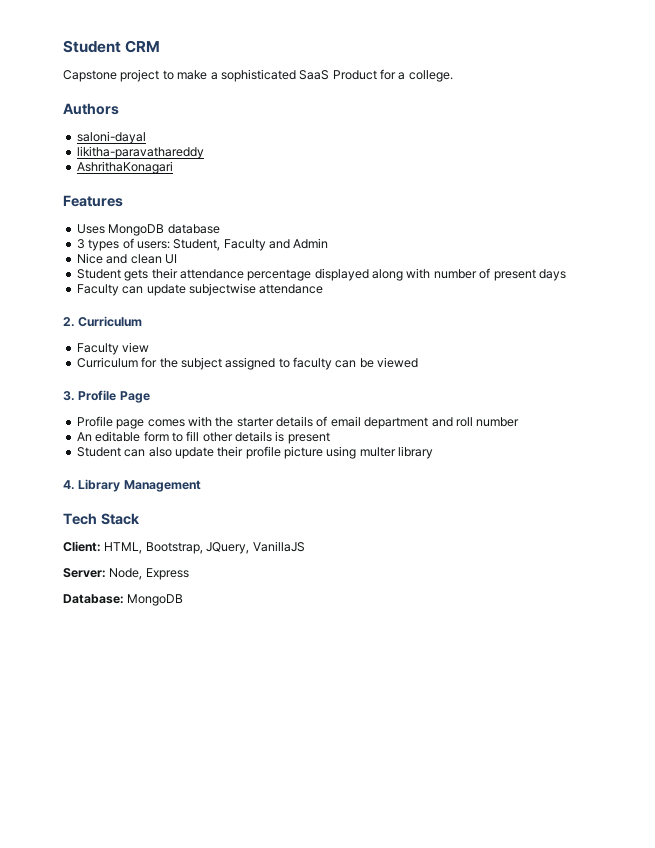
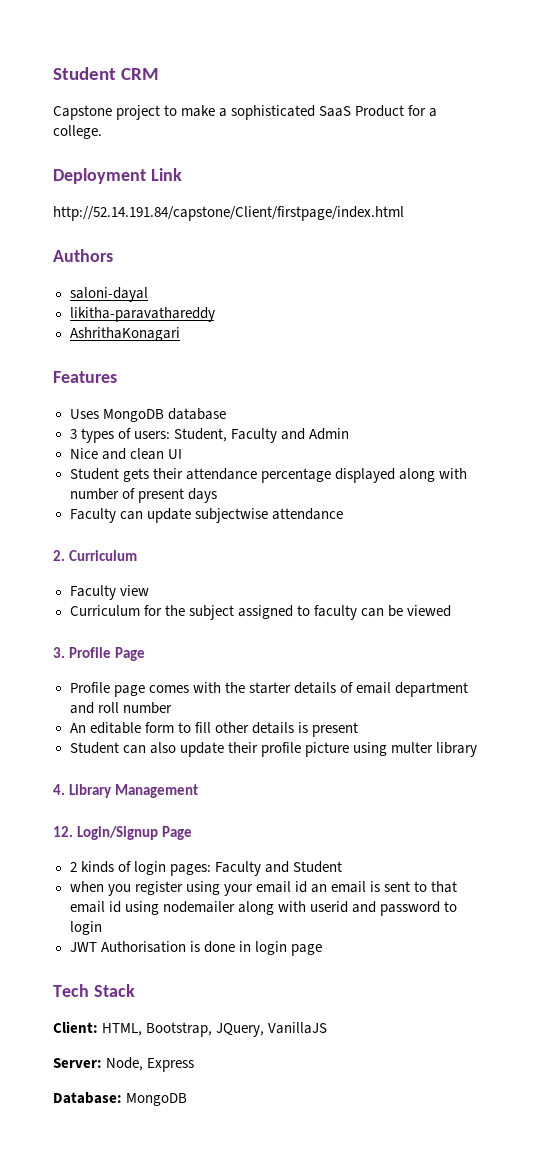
(453, 76) none -> [53,168,182,184] [53,206,404,221] // Deployment Link // http://52.14.191.84/capstone/Client/firstpage/index.html
(201, 486) none -> [53,826,193,840] [69,861,342,876] [69,881,458,896] [69,901,457,916] [69,921,102,935] [69,941,322,956] // 12. Login/Signup Page // 2 kinds of login pages: Faculty and Student // when you register using your email id an email is sent to that email id using nodemailer along with userid and password to login // JWT Authorisation is done in login page

